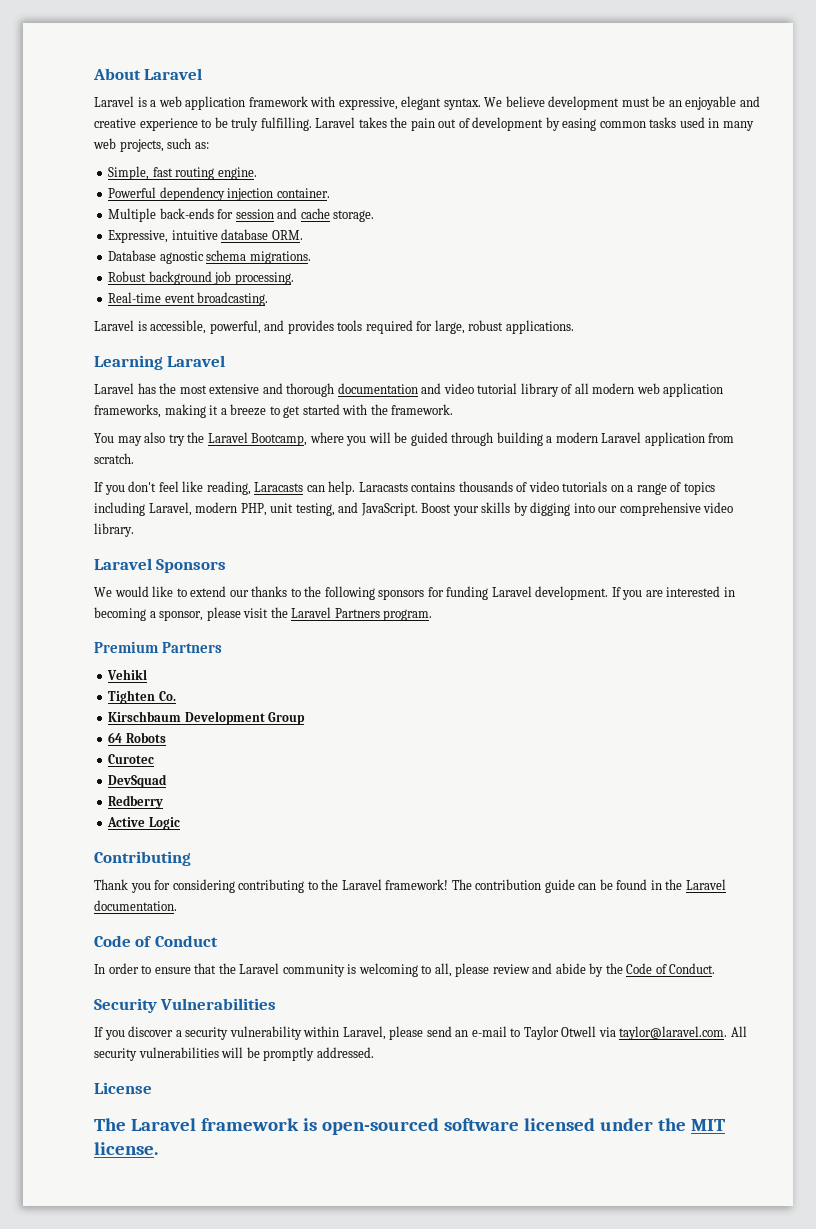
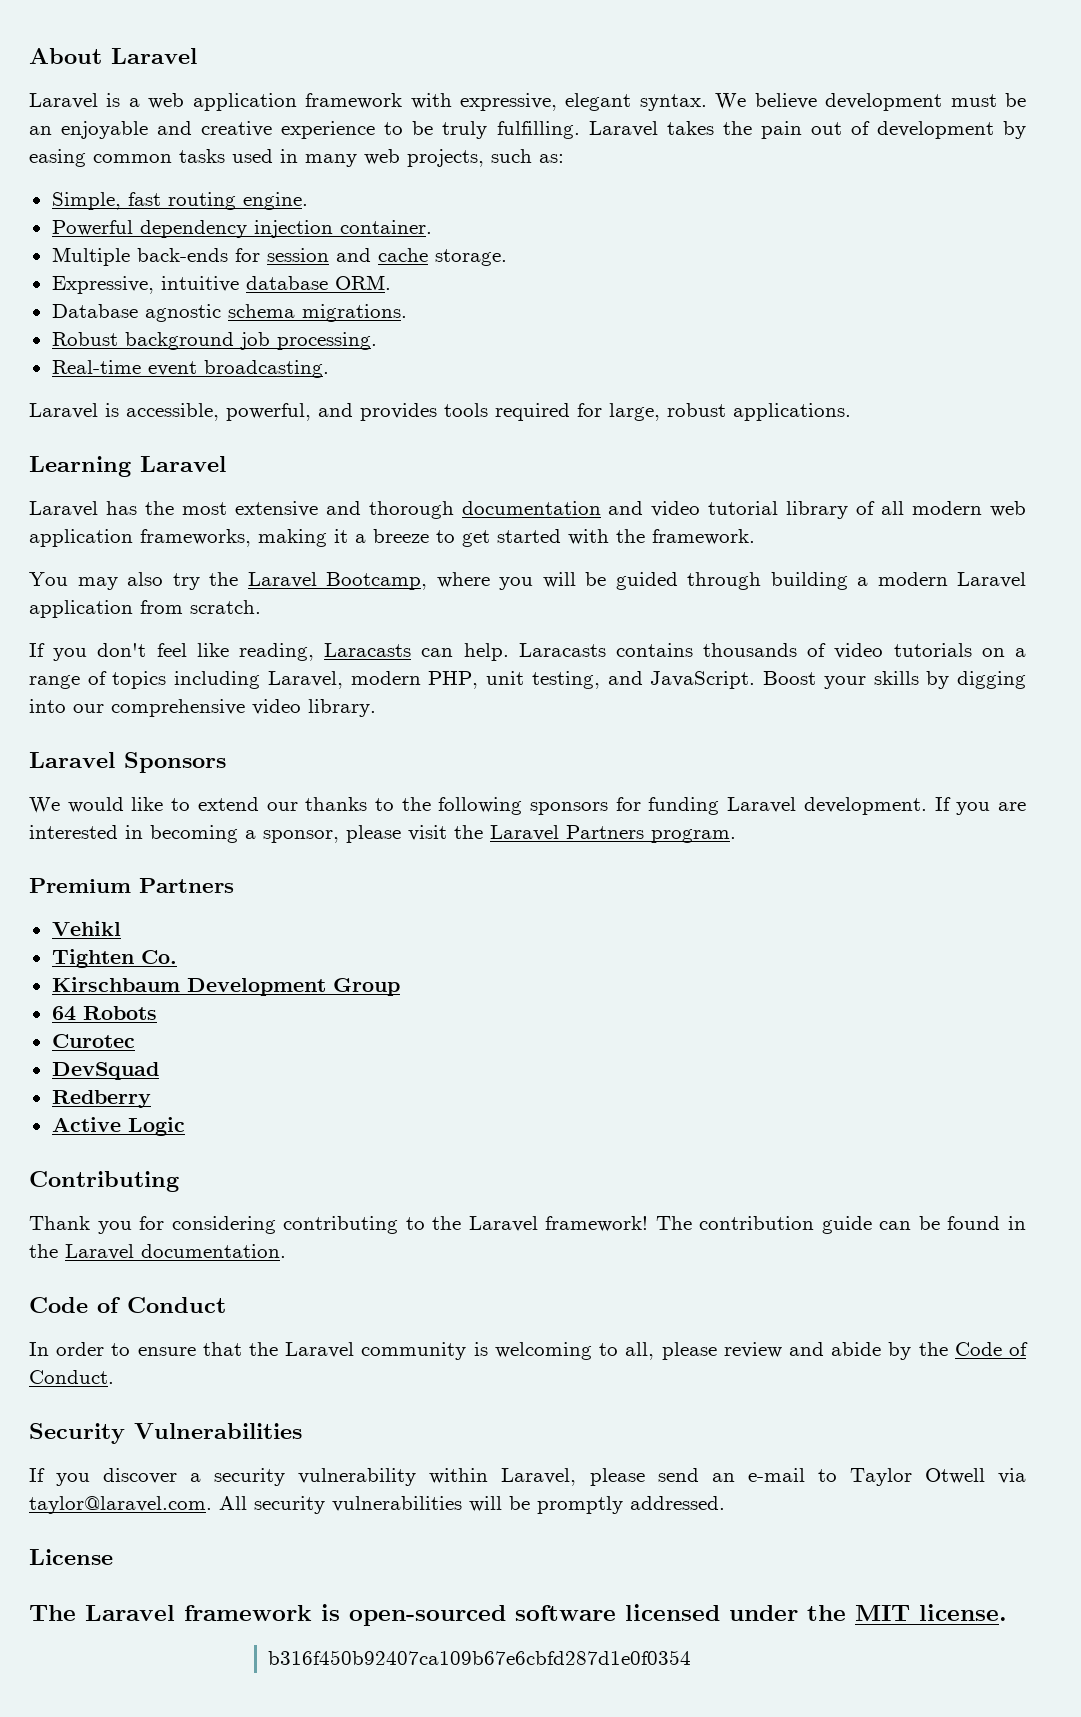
(158, 1148) none -> [267,1650,691,1665] // b316f450b92407ca109b67e6cbfd287d1e0f0354

